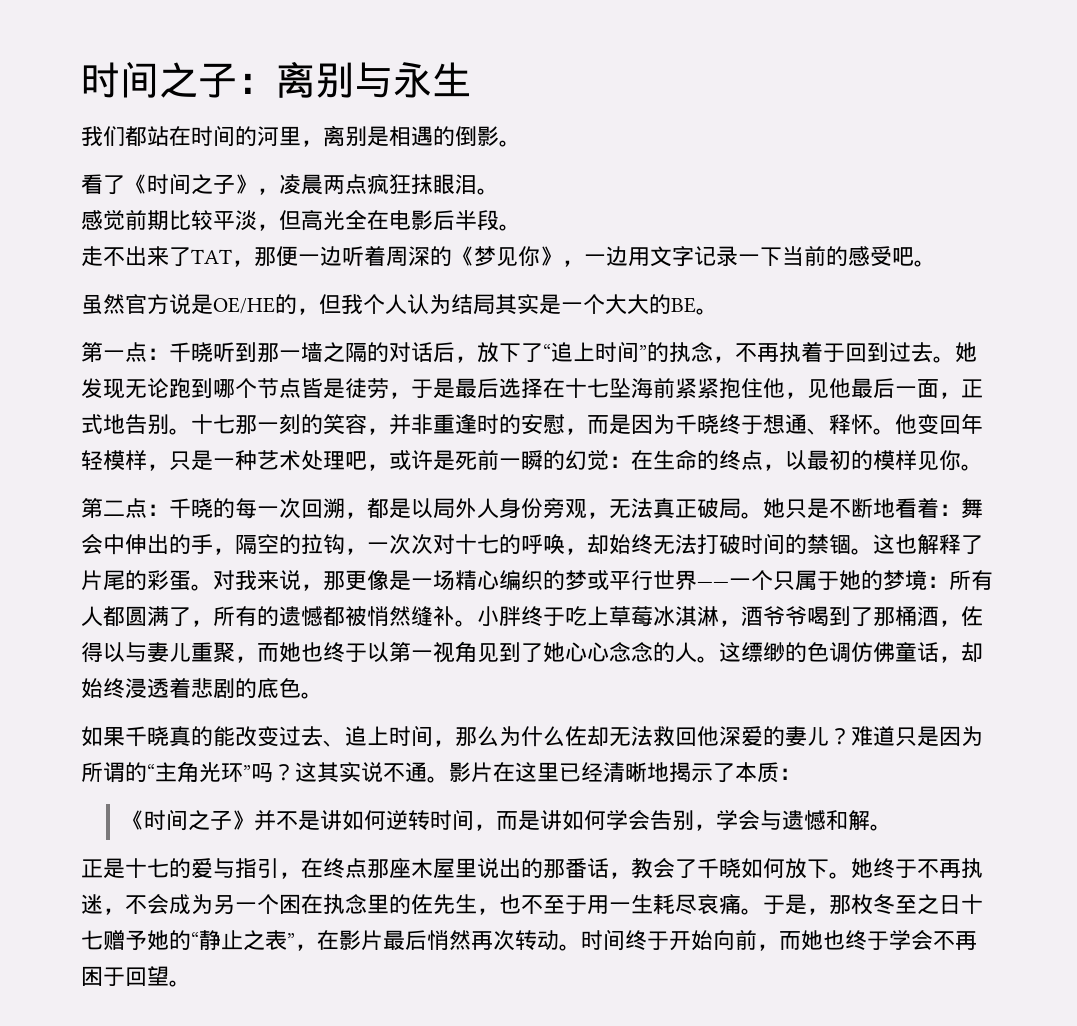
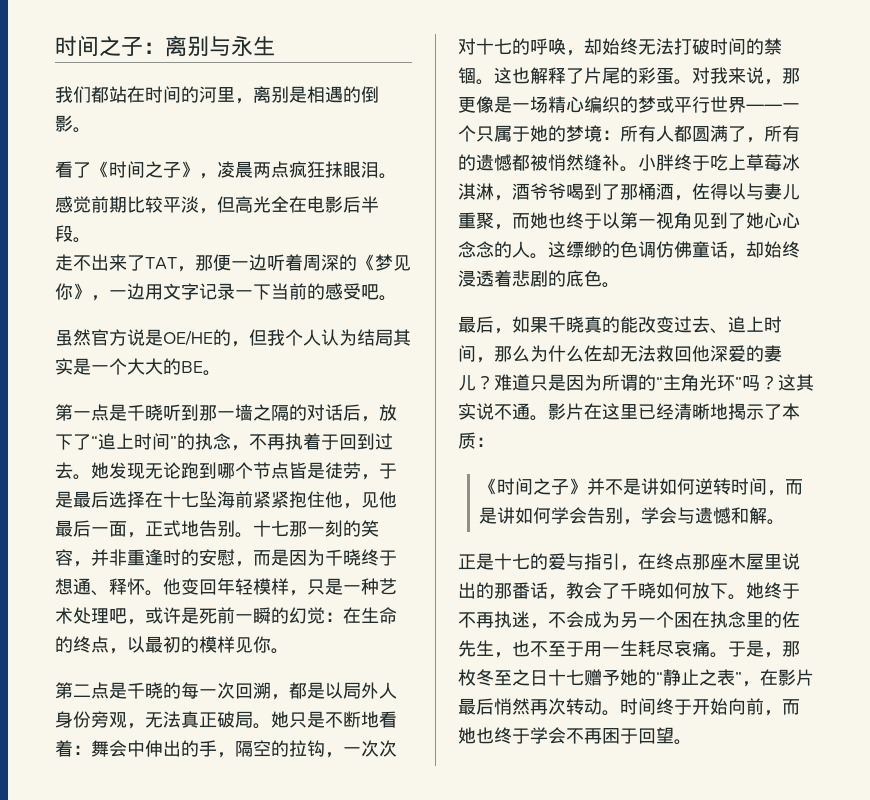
[147,348,169,360] ： -> [109,404,127,421] 是
[147,504,169,516] ： -> [109,682,127,699] 是
(323, 695) none -> [458,316,512,334] 最后，

